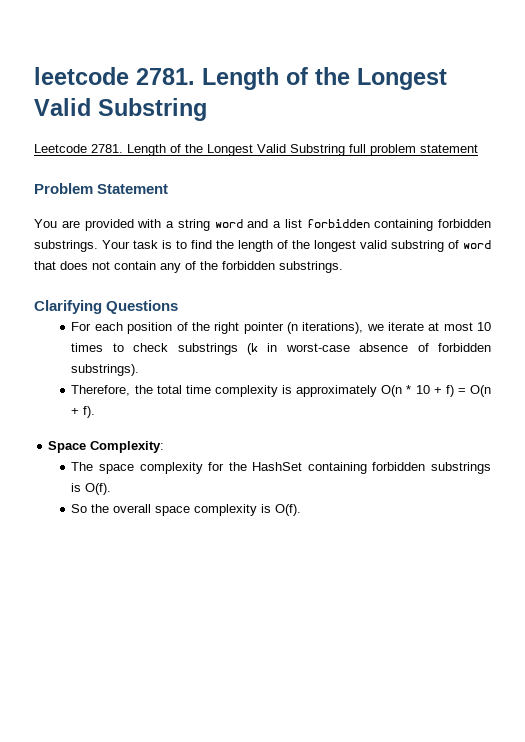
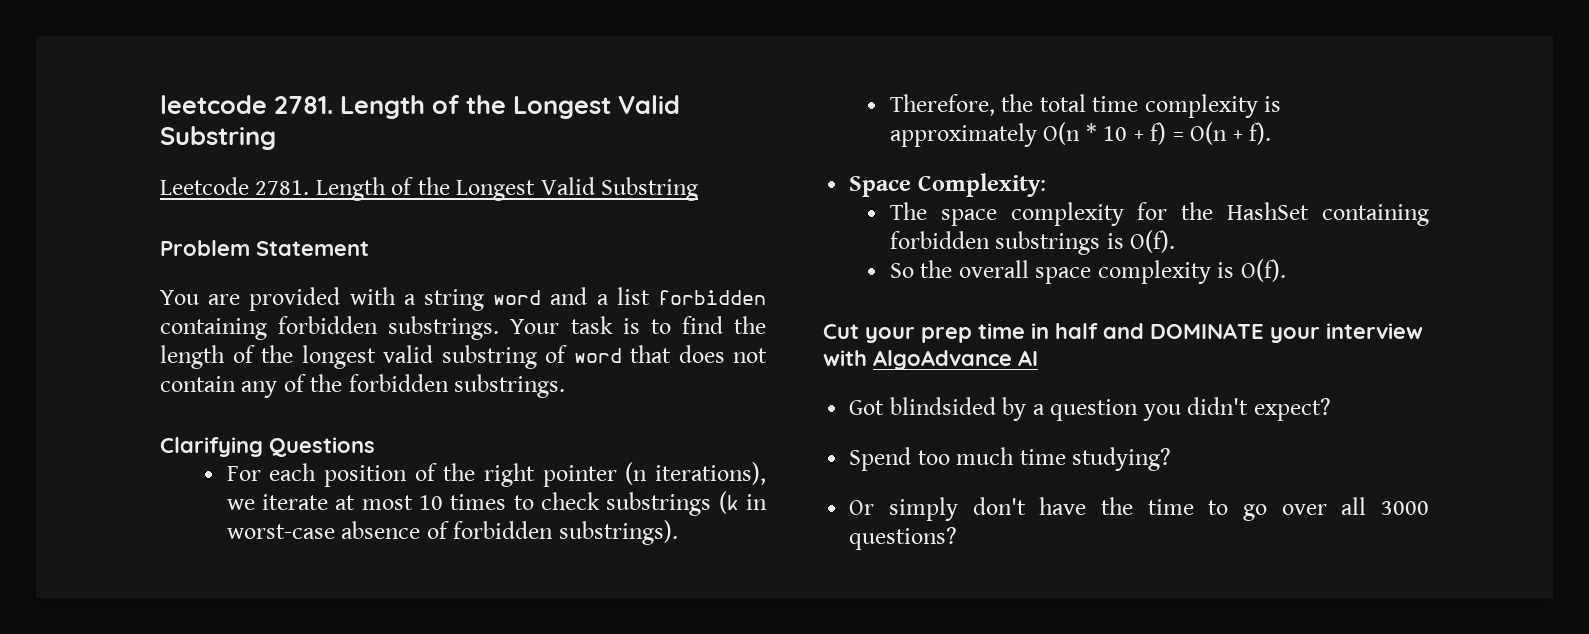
[349,144,478,156] full problem statement -> (699, 189) none
(302, 510) none -> [823,323,1423,343] [823,350,1038,370] [849,397,1331,421] [849,447,1172,471] [849,497,1429,521] [849,527,958,550] // Cut your prep time in half and DOMINATE your interview with AlgoAdvance AI // Got blindsided by a question you didn't expect? // Spend too much time studying? // Or simply don't have the time to go over all 3000 questions?

